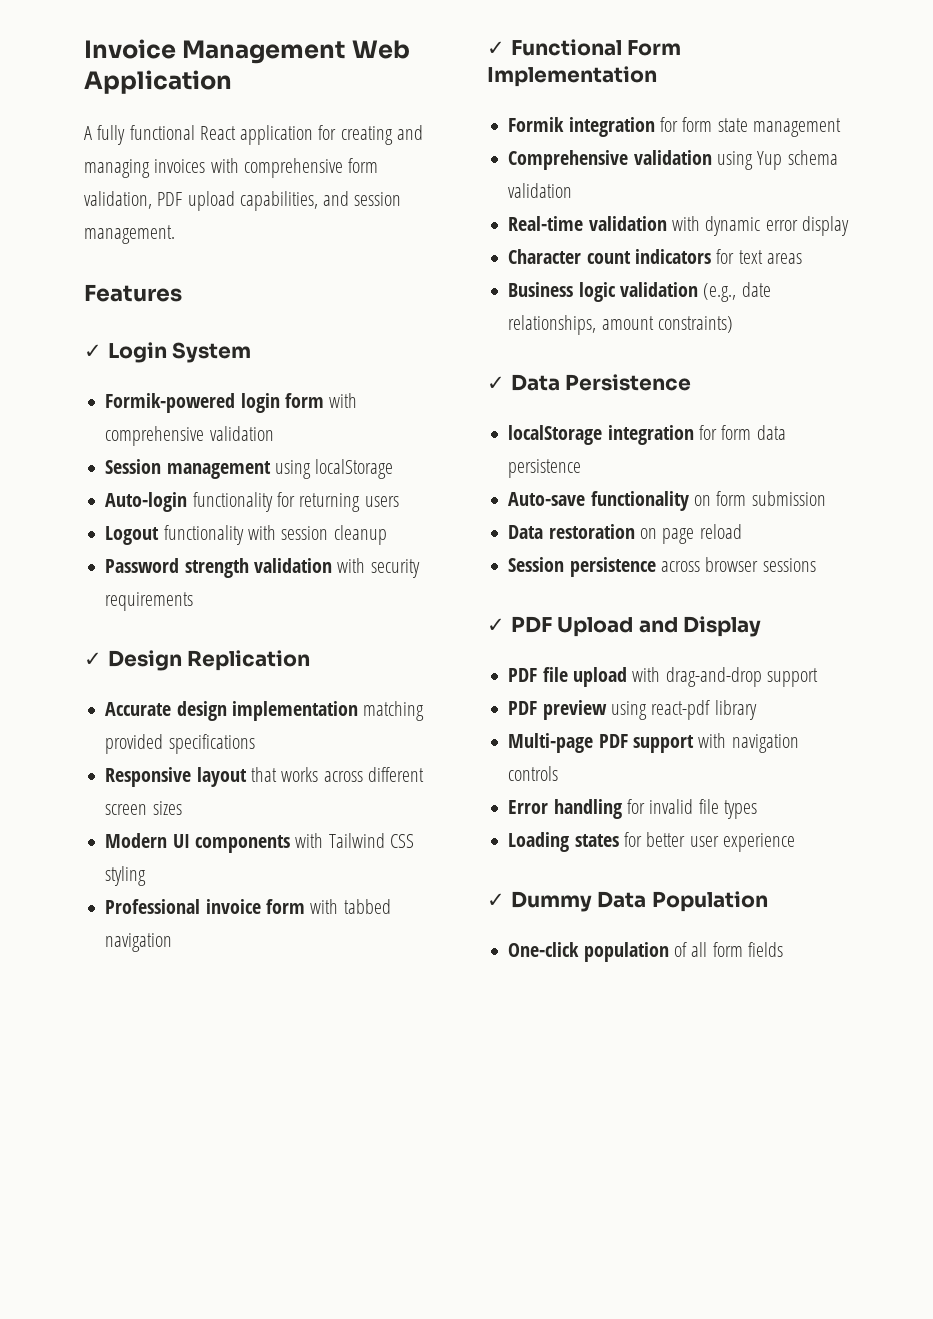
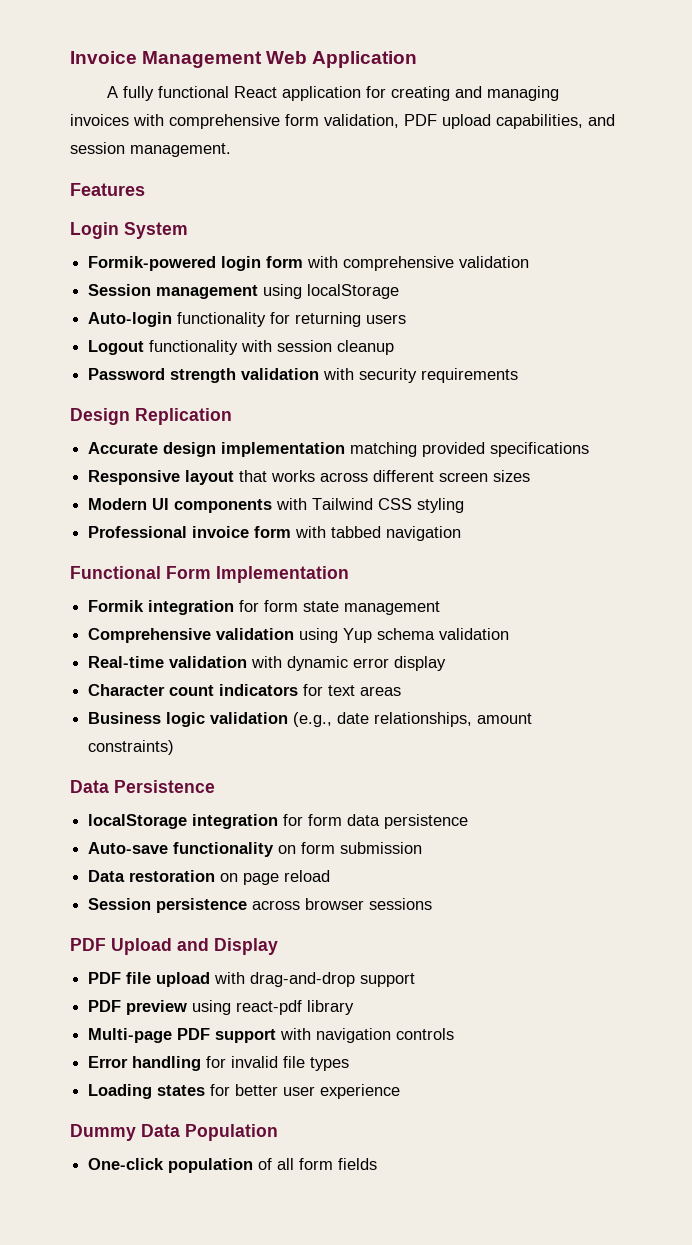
[84,344,102,358] ✓ -> (145, 189) none
[84,652,102,666] ✓ -> (519, 375) none
[487,41,505,55] ✓ -> (462, 533) none
[487,376,505,390] ✓ -> (175, 747) none
[487,618,505,632] ✓ -> (433, 904) none
[487,893,505,907] ✓ -> (401, 1091) none

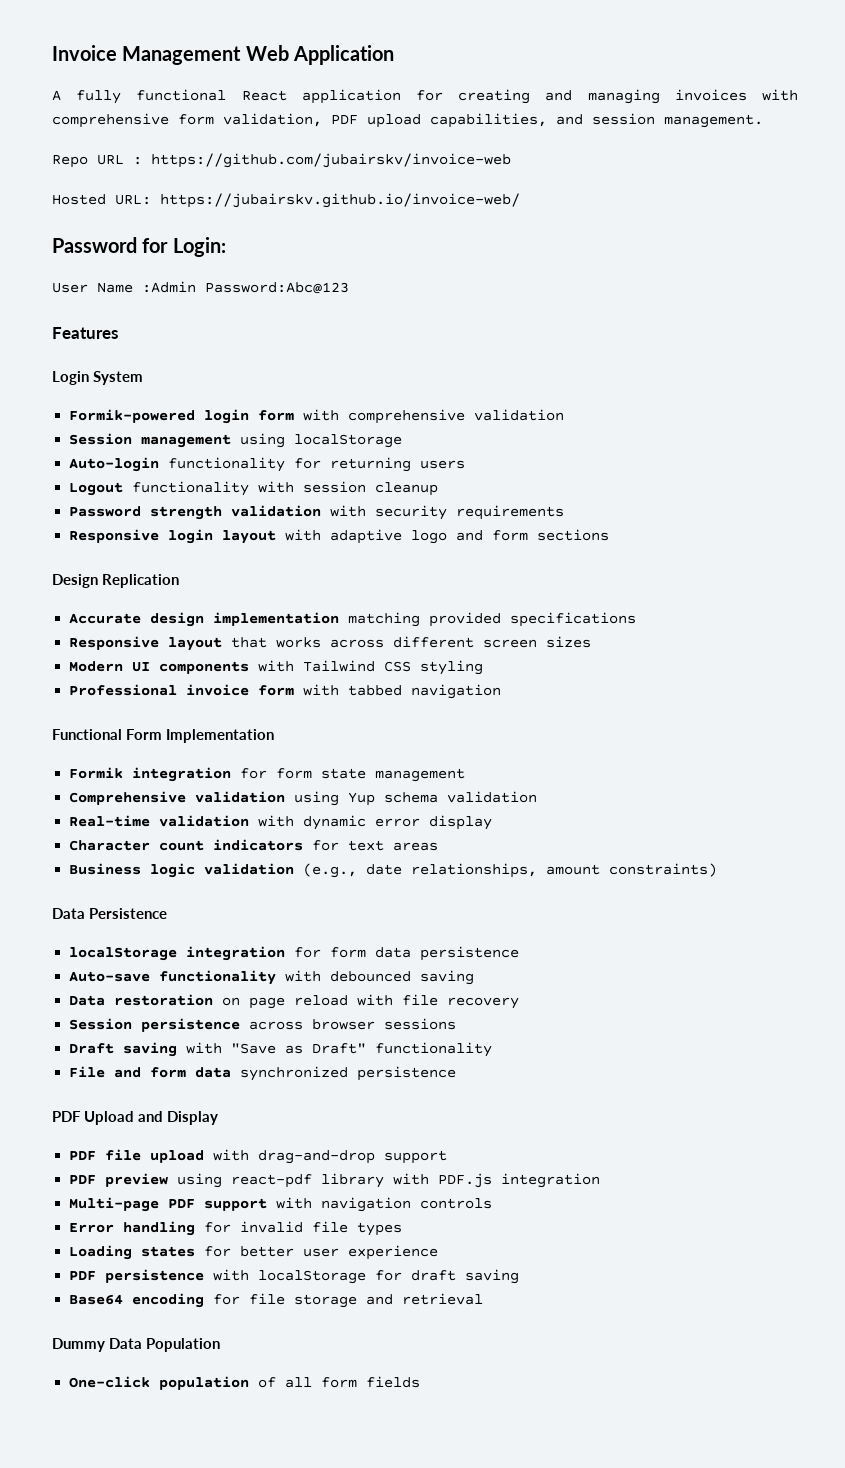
(231, 150) none -> [52,153,511,168] [52,193,520,208] [52,237,226,257] [52,281,349,294] // Repo URL : https://github.com/jubairskv/invoice-web // Hosted URL: https://jubairskv.github.io/invoice-web/ // Password for Login: // User Name :Admin Password:Abc@123
(519, 375) none -> [69,529,610,544] // Responsive login layout with adaptive logo and form sections
[278,842,423,854] on form submission -> [285,970,475,985] with debounced saving
(331, 876) none -> [357,994,520,1009] with file recovery
(433, 904) none -> [69,1042,493,1057] [69,1066,457,1081] // Draft saving with "Save as Draft" functionality // File and form data synchronized persistence
(355, 1007) none -> [393,1173,601,1188] with PDF.js integration
(401, 1091) none -> [69,1269,520,1284] [69,1293,484,1308] // PDF persistence with localStorage for draft saving // Base64 encoding for file storage and retrieval

